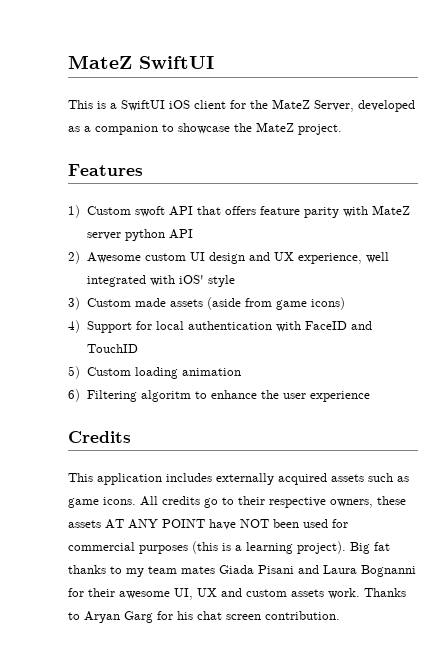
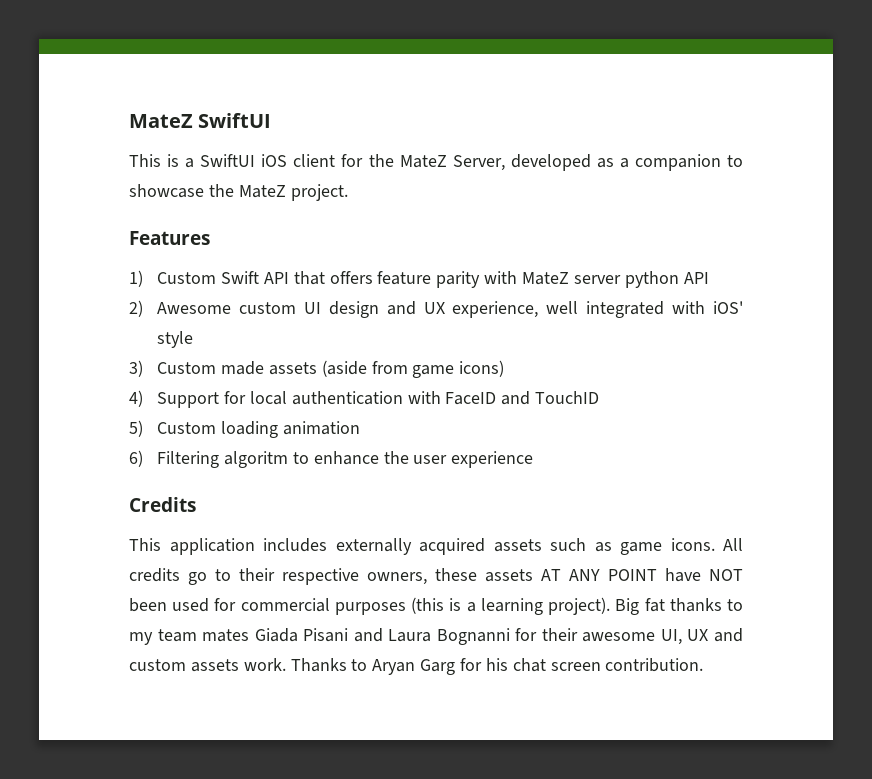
[134,206,165,217] swoft -> [220,271,259,284] Swift

